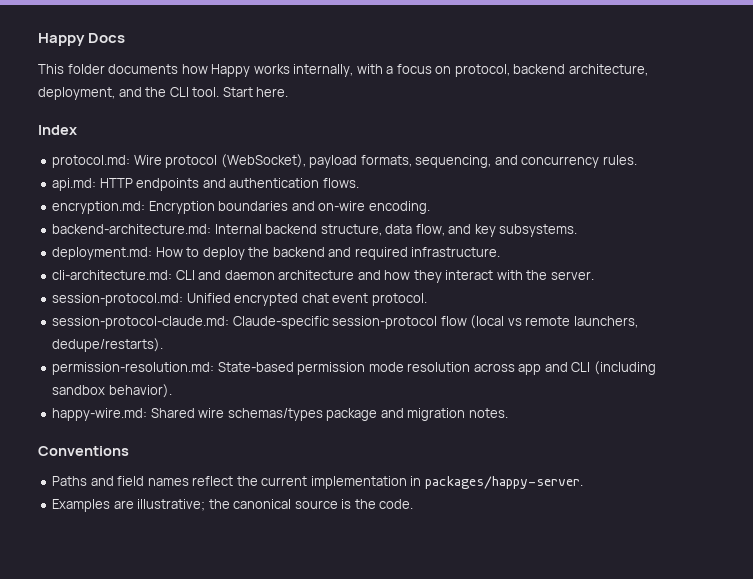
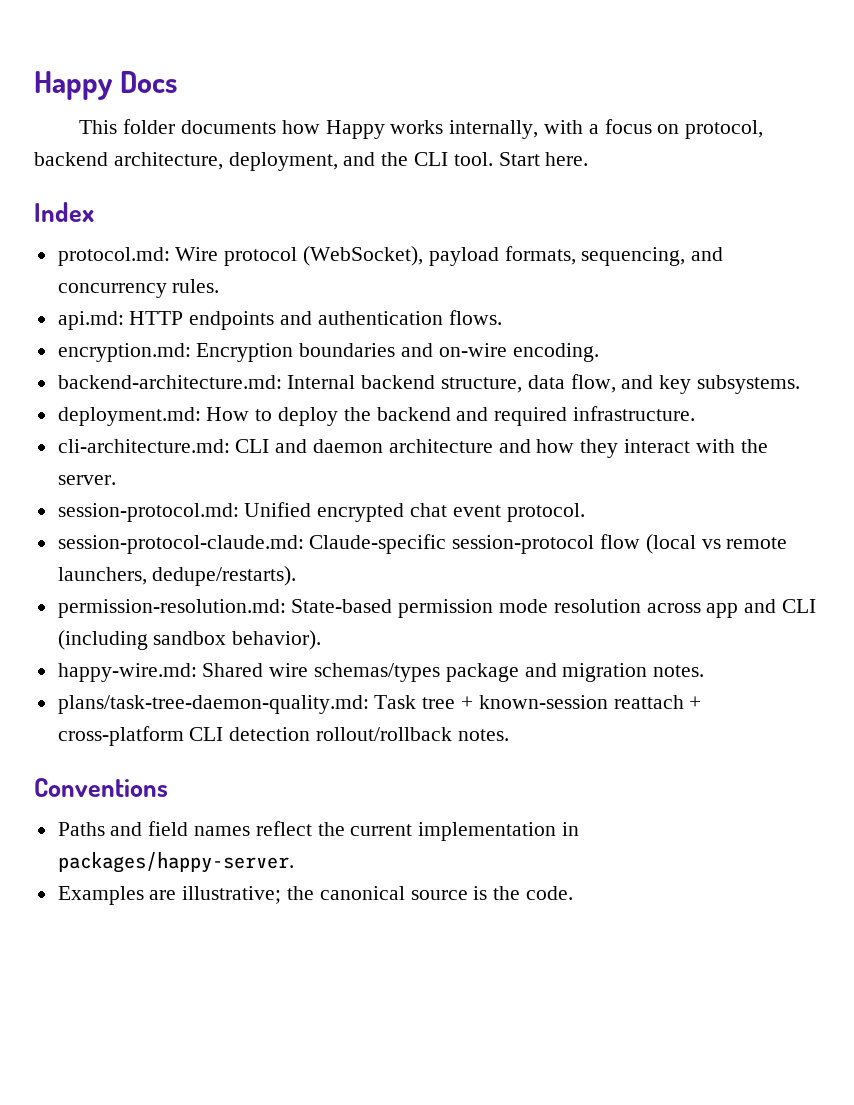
(508, 413) none -> [57,695,702,714] [57,726,509,746] // plans/task-tree-daemon-quality.md: Task tree + known-session reattach + cross-platform CLI detection rollout/rollback notes.

